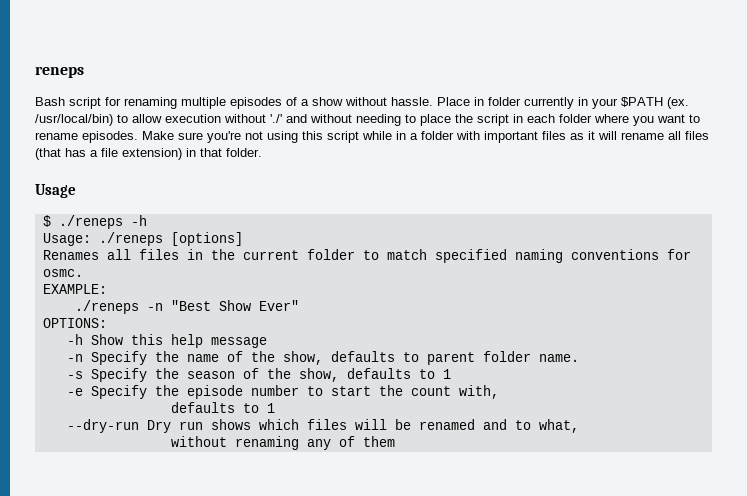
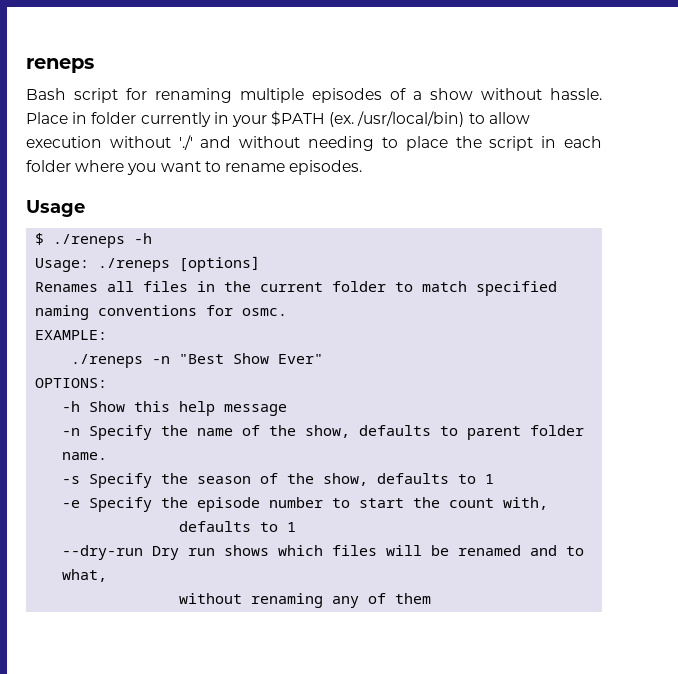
[142,131,709,143] [35,148,262,160] Make sure you're not using this script while in a folder with important files as it will rename all files (that has a file extension) in that folder. -> (363, 167) none

